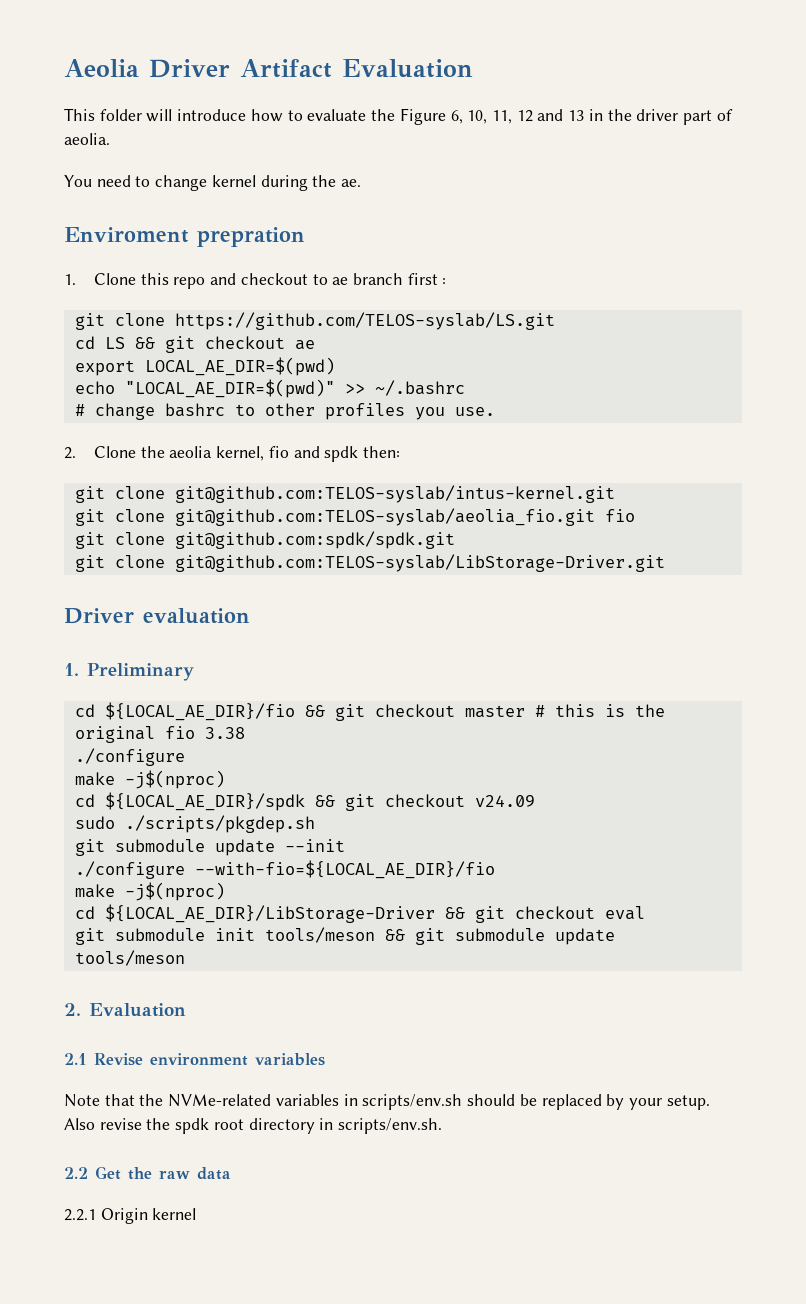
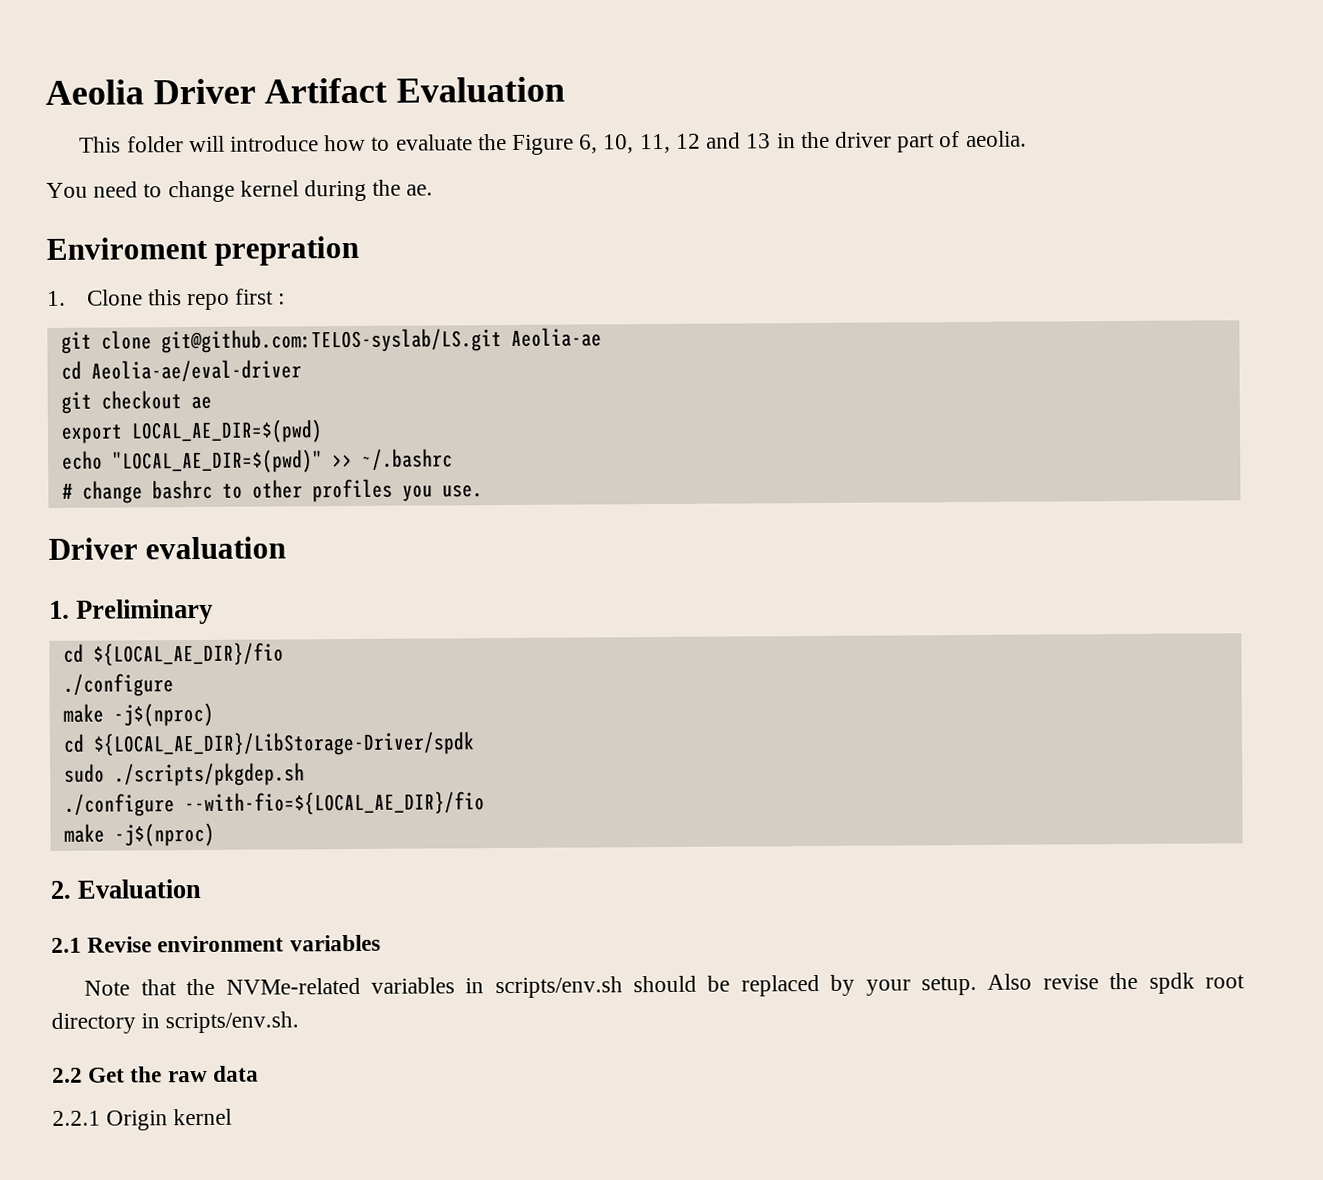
[210,273,403,285] and checkout to ae branch -> (231, 302) none
[174,312,555,330] [74,336,155,349] https://github.com/TELOS-syslab/LS.git // cd LS && -> [160,327,602,354] [60,359,302,383] git@github.com:TELOS-syslab/LS.git Aeolia-ae // cd Aeolia-ae/eval-driver //
[64,446,400,462] [74,485,615,503] [74,508,635,526] [74,531,455,549] [74,554,665,572] // 2. Clone the aeolia kernel, fio and spdk then: // git clone git@github.com:TELOS-syslab/intus-kernel.git // git clone git@github.com:TELOS-syslab/aeolia_fio.git fio // git clone git@github.com:spdk/spdk.git // git clone git@github.com:TELOS-syslab/LibStorage-Driver.git -> (483, 491) none
[304,704,665,721] [74,726,245,743] [74,748,185,766] [74,770,225,789] [74,792,535,811] [74,815,315,833] [74,839,345,856] [74,860,495,879] [74,882,225,901] [74,904,645,923] [74,927,615,945] [74,950,185,966] && git checkout master # this is the original fio 3.38 // ./configure // make -j$(nproc) // cd ${LOCAL_AE_DIR}/spdk && git checkout v24.09 // sudo ./scripts/pkgdep.sh // git submodule update --init // ./configure --with-fio=${LOCAL_AE_DIR}/fio // make -j$(nproc) // cd ${LOCAL_AE_DIR}/LibStorage-Driver && git checkout eval // git submodule init tools/meson && git submodule update tools/meson -> [62,673,174,697] [62,702,214,727] [62,731,475,757] [63,762,305,787] [63,791,485,817] [63,822,215,847] // ./configure // make -j$(nproc) // cd ${LOCAL_AE_DIR}/LibStorage-Driver/spdk // sudo ./scripts/pkgdep.sh // ./configure --with-fio=${LOCAL_AE_DIR}/fio // make -j$(nproc)

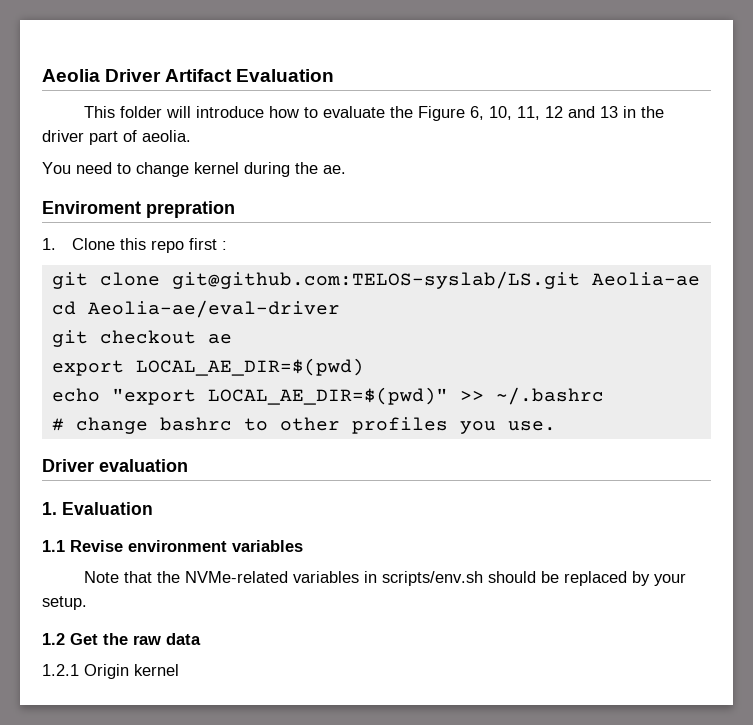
[111,449,323,474] "LOCAL_AE_DIR=$(pwd)" -> [111,387,448,405] "export LOCAL_AE_DIR=$(pwd)"
[76,598,214,625] [62,642,284,666] [62,673,174,697] [62,702,214,727] [62,731,475,757] [63,762,305,787] [63,791,485,817] [63,822,215,847] [50,878,202,899] [51,937,82,953] Preliminary // cd ${LOCAL_AE_DIR}/fio // ./configure // make -j$(nproc) // cd ${LOCAL_AE_DIR}/LibStorage-Driver/spdk // sudo ./scripts/pkgdep.sh // ./configure --with-fio=${LOCAL_AE_DIR}/fio // make -j$(nproc) // 2. Evaluation // 2.1 -> [62,502,153,515] [42,540,65,552] Evaluation // 1.1
[987,972,1245,994] [51,1011,300,1034] [52,1067,83,1083] Also revise the spdk root directory in scripts/env.sh. // 2.2 -> [42,633,65,645] // 1.2
[52,1110,101,1126] 2.2.1 -> [42,664,79,676] 1.2.1

